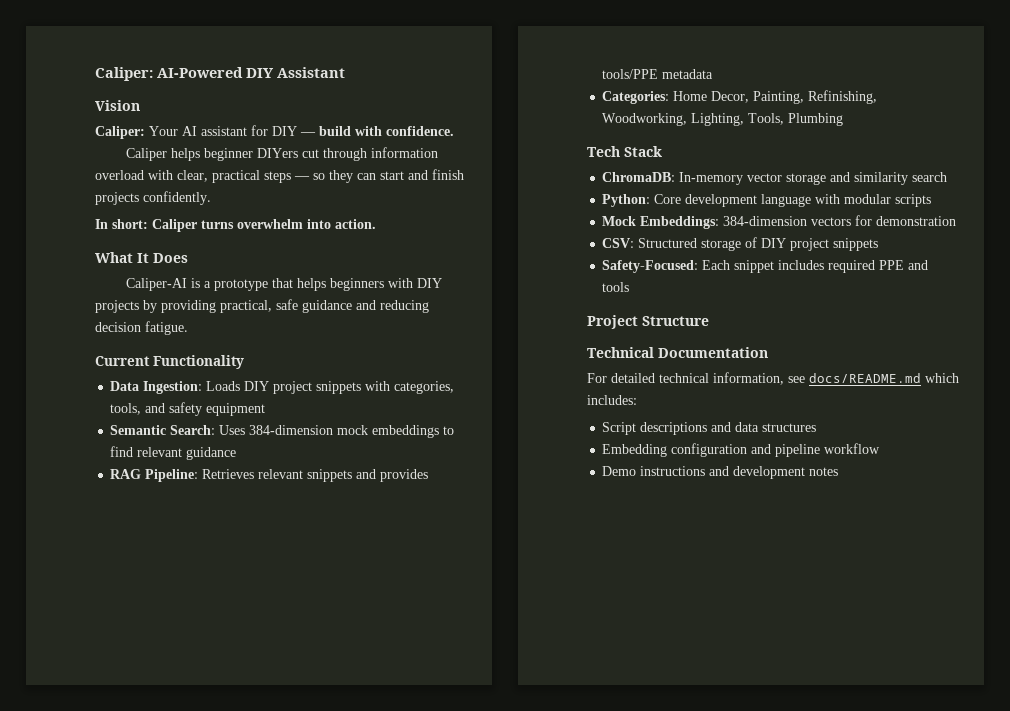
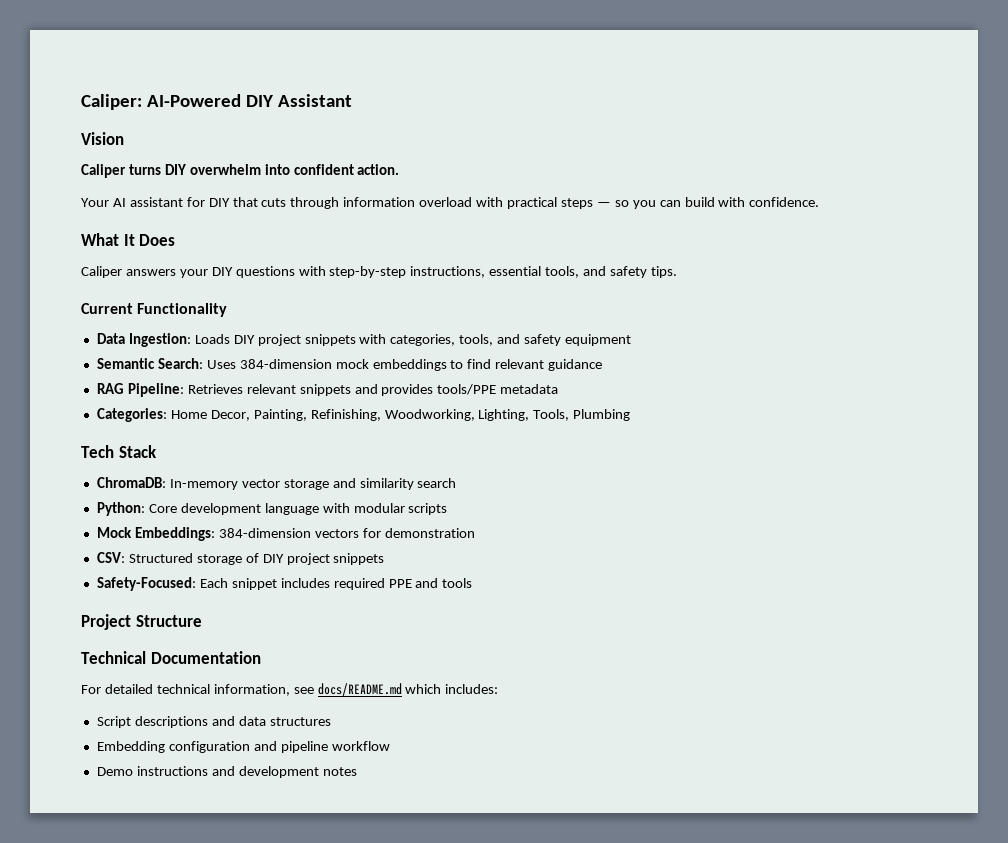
[95,126,145,139] Caliper: -> [81,164,400,178] Caliper turns DIY overwhelm into confident action. //
[300,126,454,136] [125,148,319,161] — build with confidence. // Caliper helps beginner DIYers cut -> [232,197,287,207] that cuts
[177,170,208,182] clear, -> (504, 202) none
[329,169,464,183] [95,191,211,205] [95,219,376,232] [95,252,188,263] [125,278,442,291] [95,299,429,313] [95,321,188,335] they can start and finish projects confidently. // In short: Caliper turns overwhelm into action. // What It Does // Caliper-AI is a prototype that helps beginners with DIY projects by providing practical, safe guidance and reducing decision fatigue. -> [632,197,820,209] [81,233,176,246] [81,266,677,278] you can build with confidence. // What It Does // Caliper answers your DIY questions with step-by-step instructions, essential tools, and safety tips.

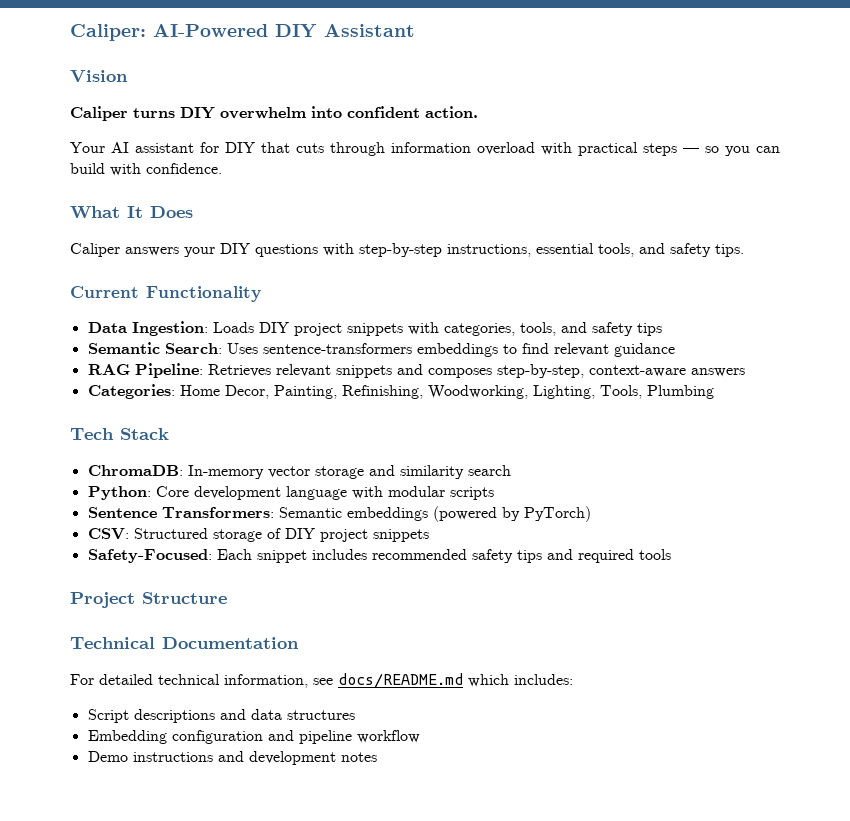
[565,334,632,346] equipment -> [636,323,662,336] tips
[239,359,369,369] 384-dimension mock -> [262,343,412,354] sentence-transformers
[381,384,559,396] provides tools/PPE metadata -> [427,364,745,378] composes step-by-step, context-aware answers
[96,527,475,541] Mock Embeddings: 384-dimension vectors for demonstration -> [87,506,591,522] Sentence Transformers: Semantic embeddings (powered by PyTorch)
[333,578,439,590] required PPE and -> [371,549,634,563] recommended safety tips and required

